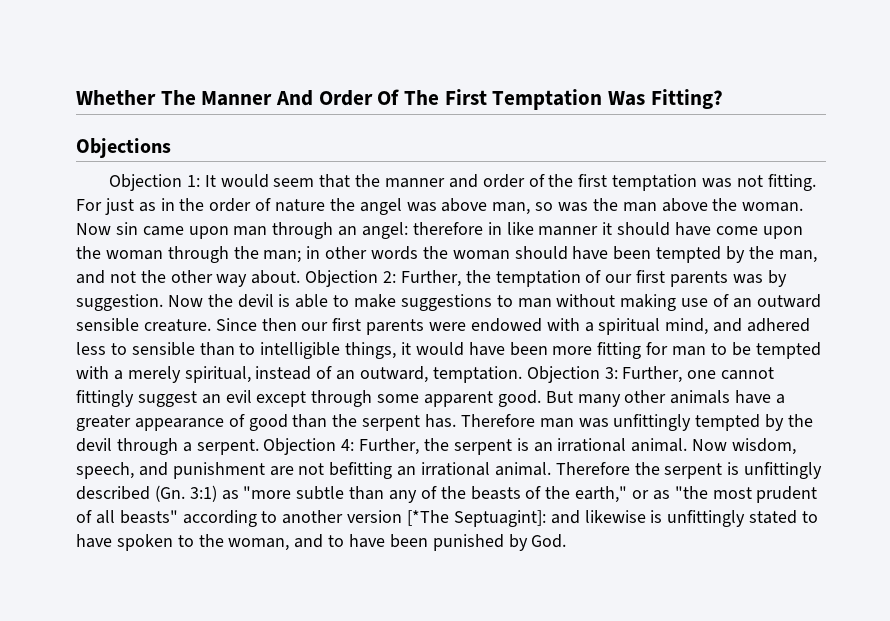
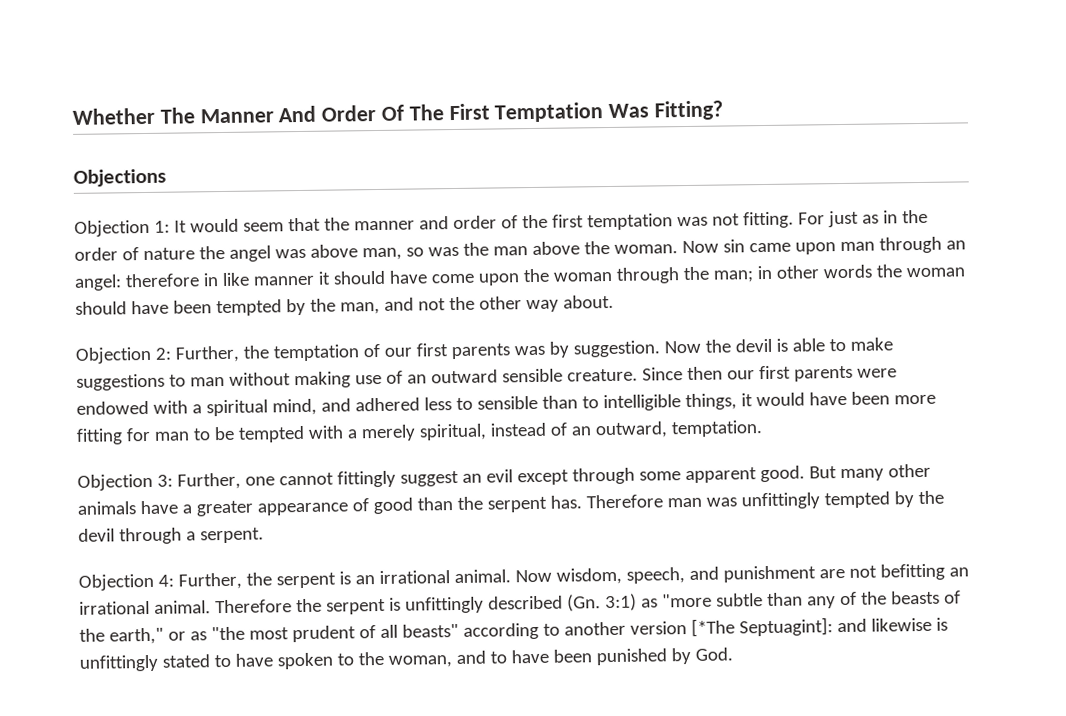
(301, 277) none -> (614, 301) //
(522, 374) none -> (763, 429) //
(259, 447) none -> (264, 535) //

